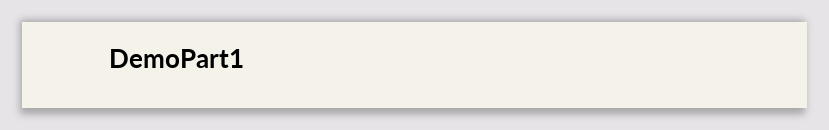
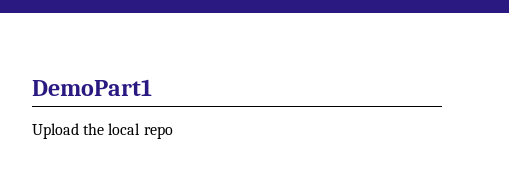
(244, 58) none -> [32,123,173,139] // Upload the local repo

